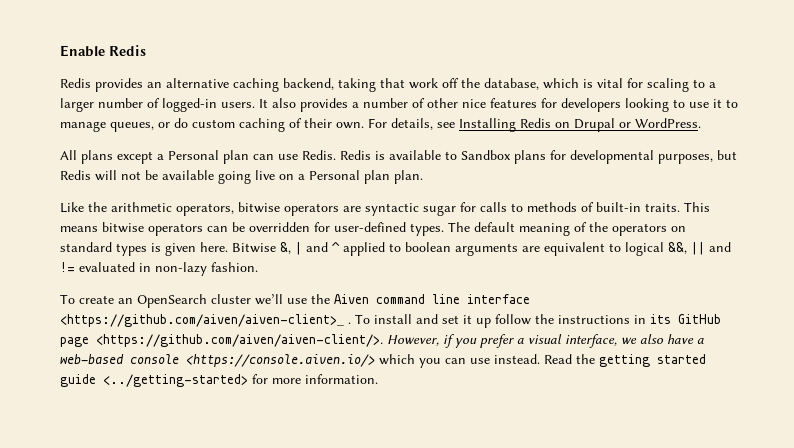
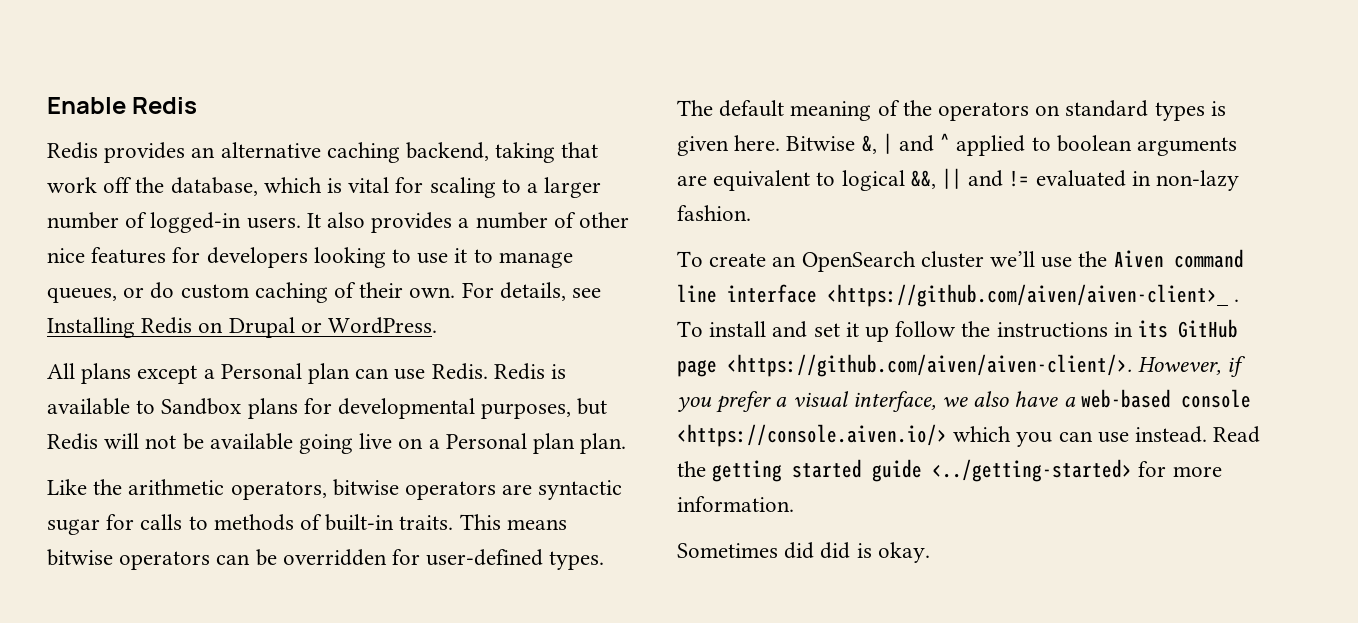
(378, 379) none -> [677,542,930,563] // Sometimes did did is okay.

